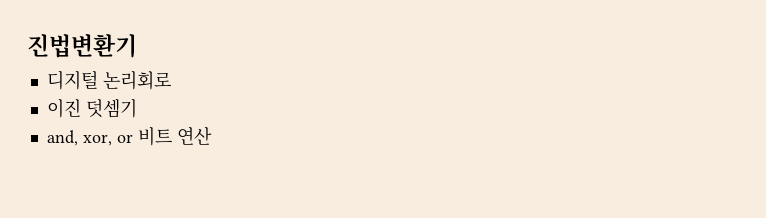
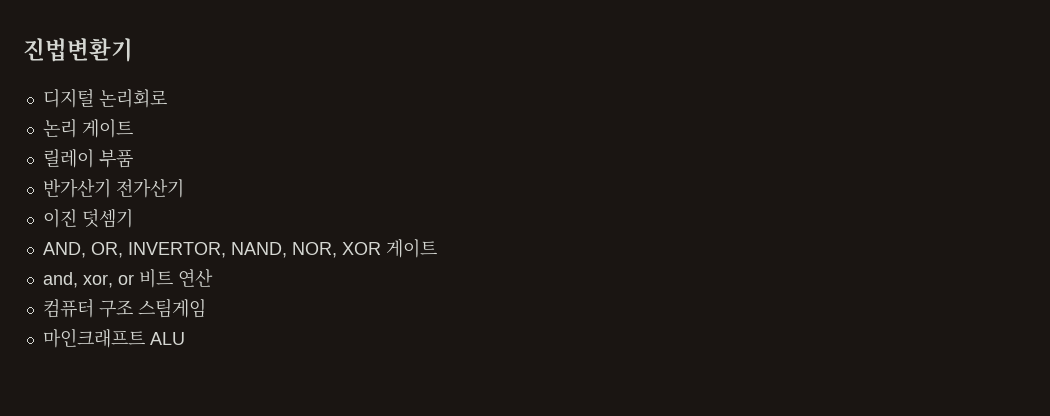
[46,99,137,118] 이진 덧셈기 -> [42,119,133,138] [42,149,133,168] [42,179,184,198] [42,209,133,228] [42,239,437,258] 논리 게이트 // 릴레이 부품 // 반가산기 전가산기 // 이진 덧셈기 // AND, OR, INVERTOR, NAND, NOR, XOR 게이트
(212, 136) none -> [42,298,206,318] [42,328,185,348] // 컴퓨터 구조 스팀게임 // 마인크래프트 ALU

